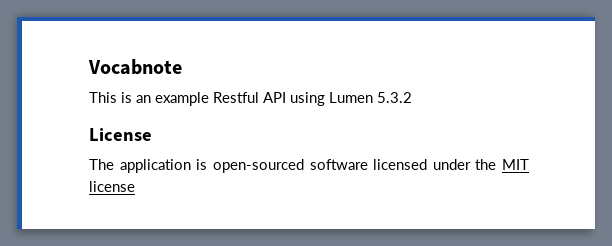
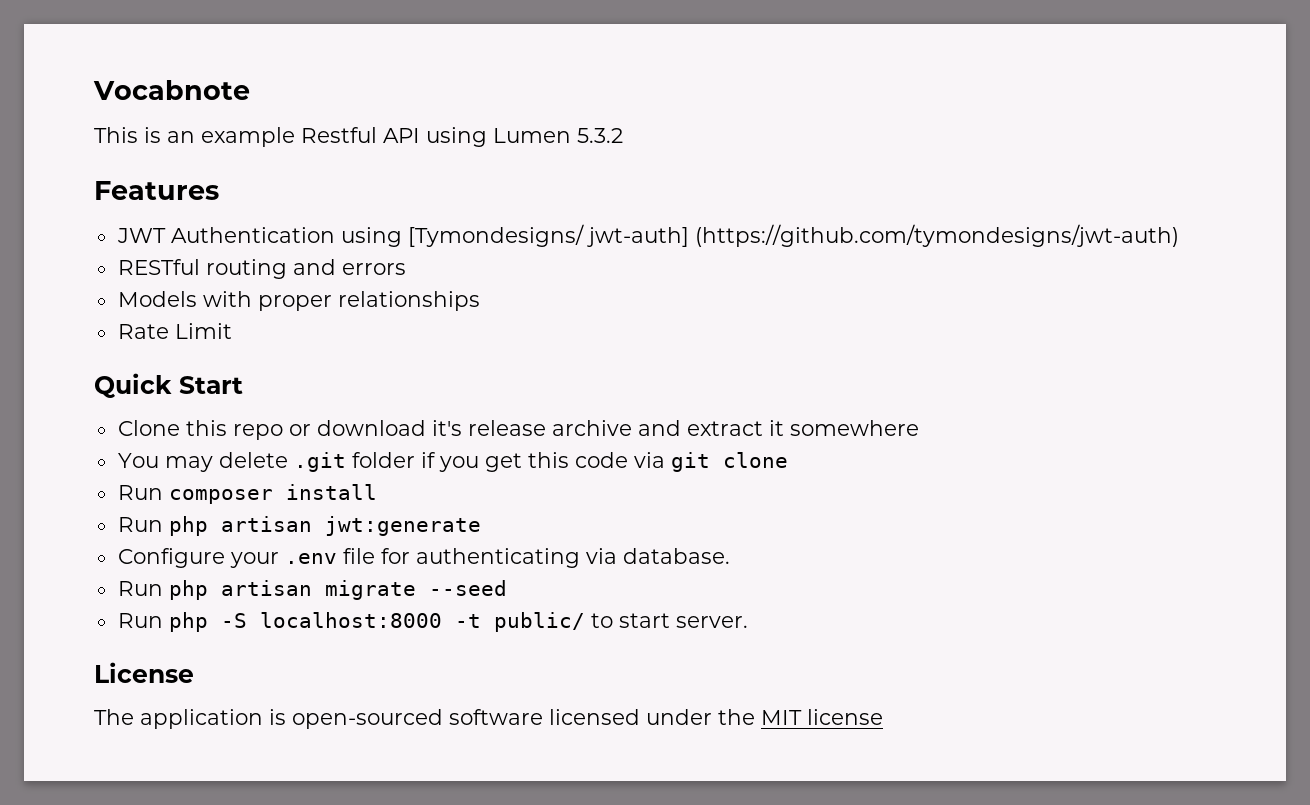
(412, 97) none -> [94,181,219,200] [116,224,1179,247] [117,259,406,279] [117,291,480,311] [117,323,232,339] [94,373,243,398] [117,420,919,440] [117,452,788,472] [117,484,377,504] [117,516,481,536] [117,548,730,568] [117,580,507,600] [117,612,748,632] // Features // JWT Authentication using [Tymondesigns/ jwt-auth] (https://github.com/tymondesigns/jwt-auth) // RESTful routing and errors // Models with proper relationships // Rate Limit // Quick Start // Clone this repo or download it's release archive and extract it somewhere // You may delete .git folder if you get this code via git clone // Run composer install // Run php artisan jwt:generate // Configure your .env file for authenticating via database. // Run php artisan migrate --seed // Run php -S localhost:8000 -t public/ to start server.

